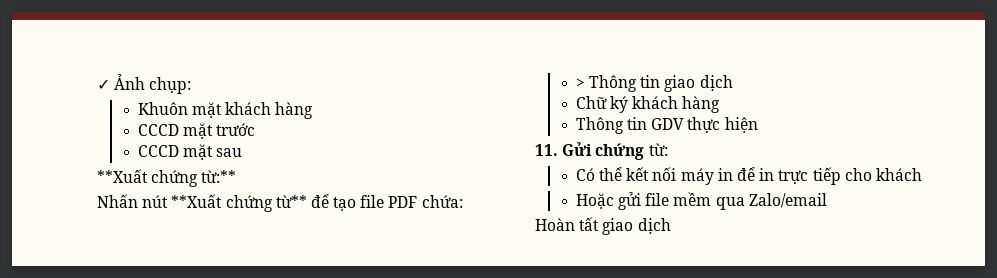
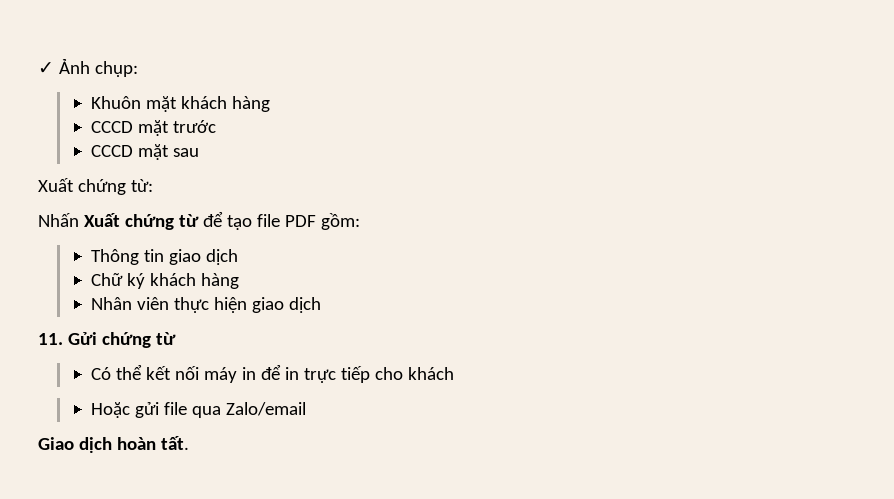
[97,169,237,187] [97,194,307,212] **Xuất chứng từ:** // Nhấn nút **Xuất chứng từ** -> [38,178,153,195] [38,213,199,230] Xuất chứng từ: // Nhấn Xuất chứng từ
[421,195,463,208] [575,78,585,88] chứa: // > -> [320,213,360,230] gồm: //
[575,117,685,134] Thông tin GDV -> [90,297,169,310] Nhân viên
(758, 125) none -> [251,297,321,313] giao dịch
[648,143,668,156] từ: -> [155,332,176,345] từ
[673,192,712,206] mềm -> (187, 408) none
[535,217,671,235] Hoàn tất giao dịch -> [38,436,189,453] Giao dịch hoàn tất.

